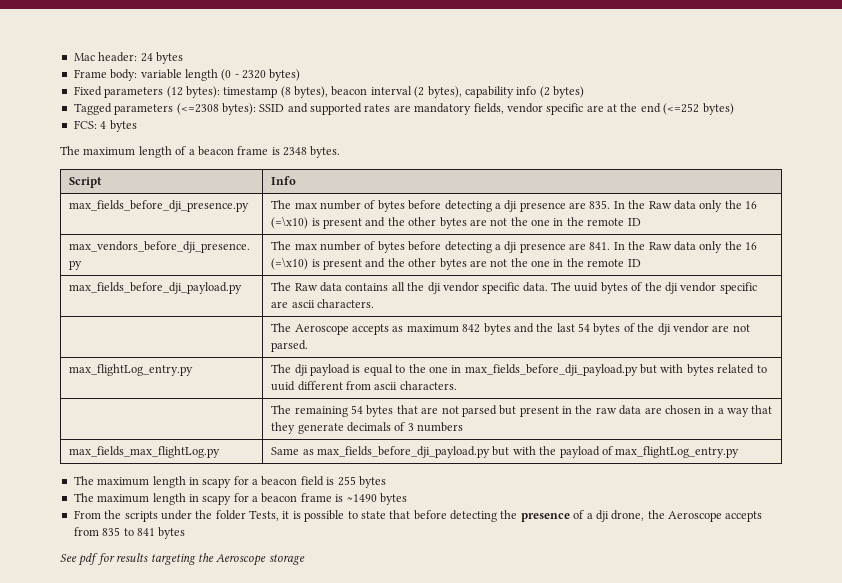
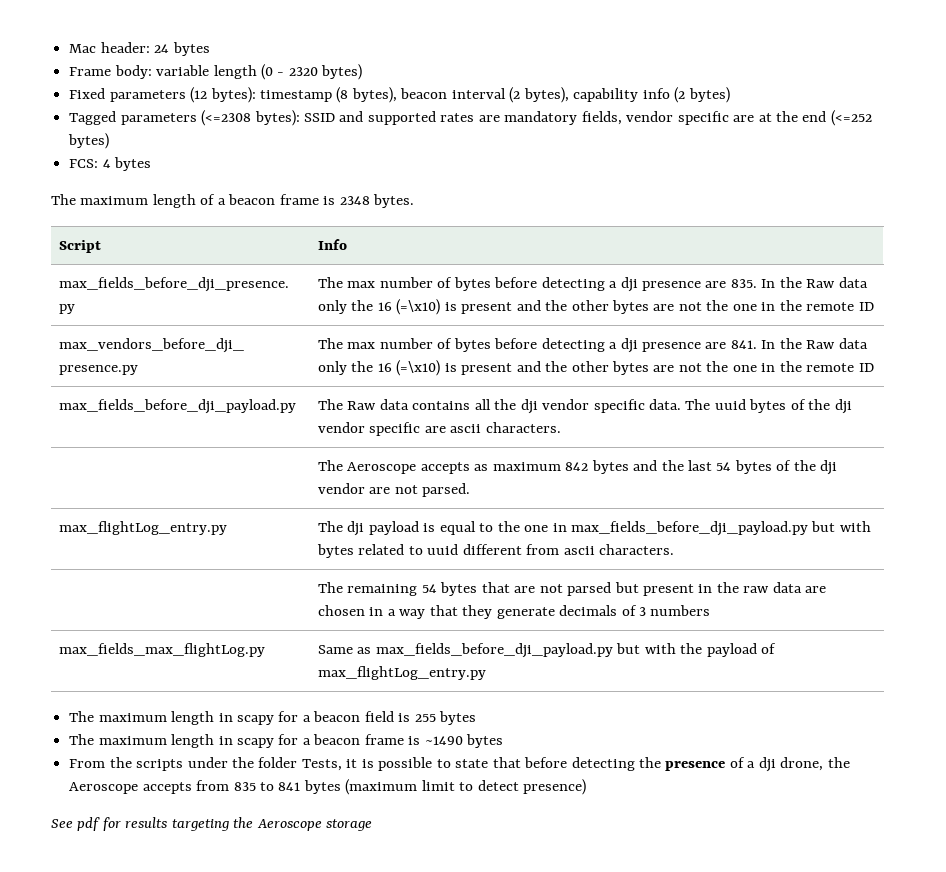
(186, 533) none -> [345,779,587,795] (maximum limit to detect presence)

